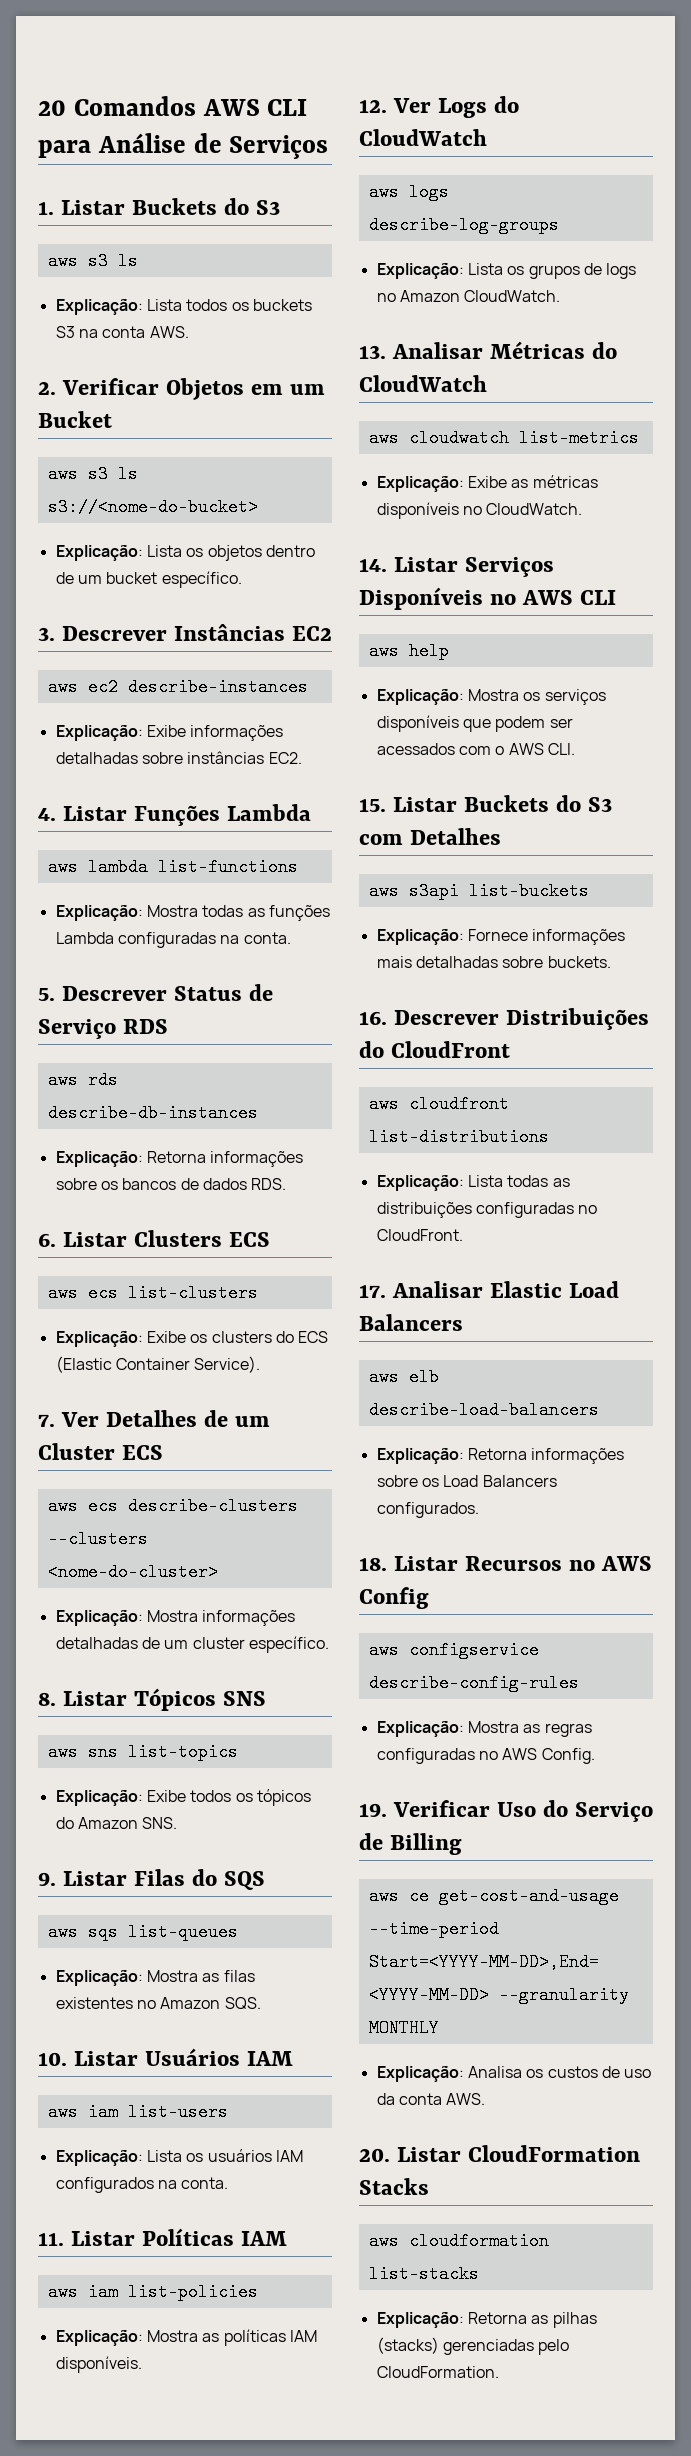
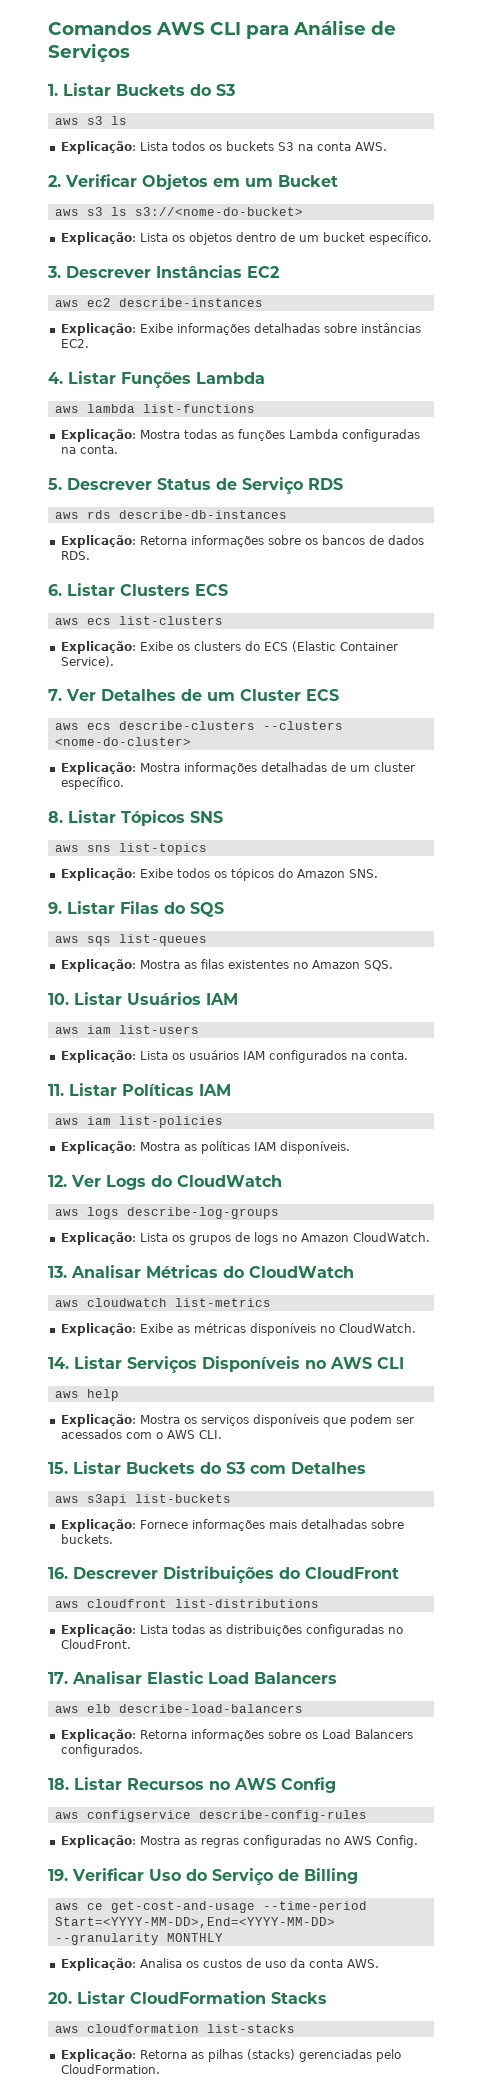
[38,100,66,116] 20 -> (48, 28) none

